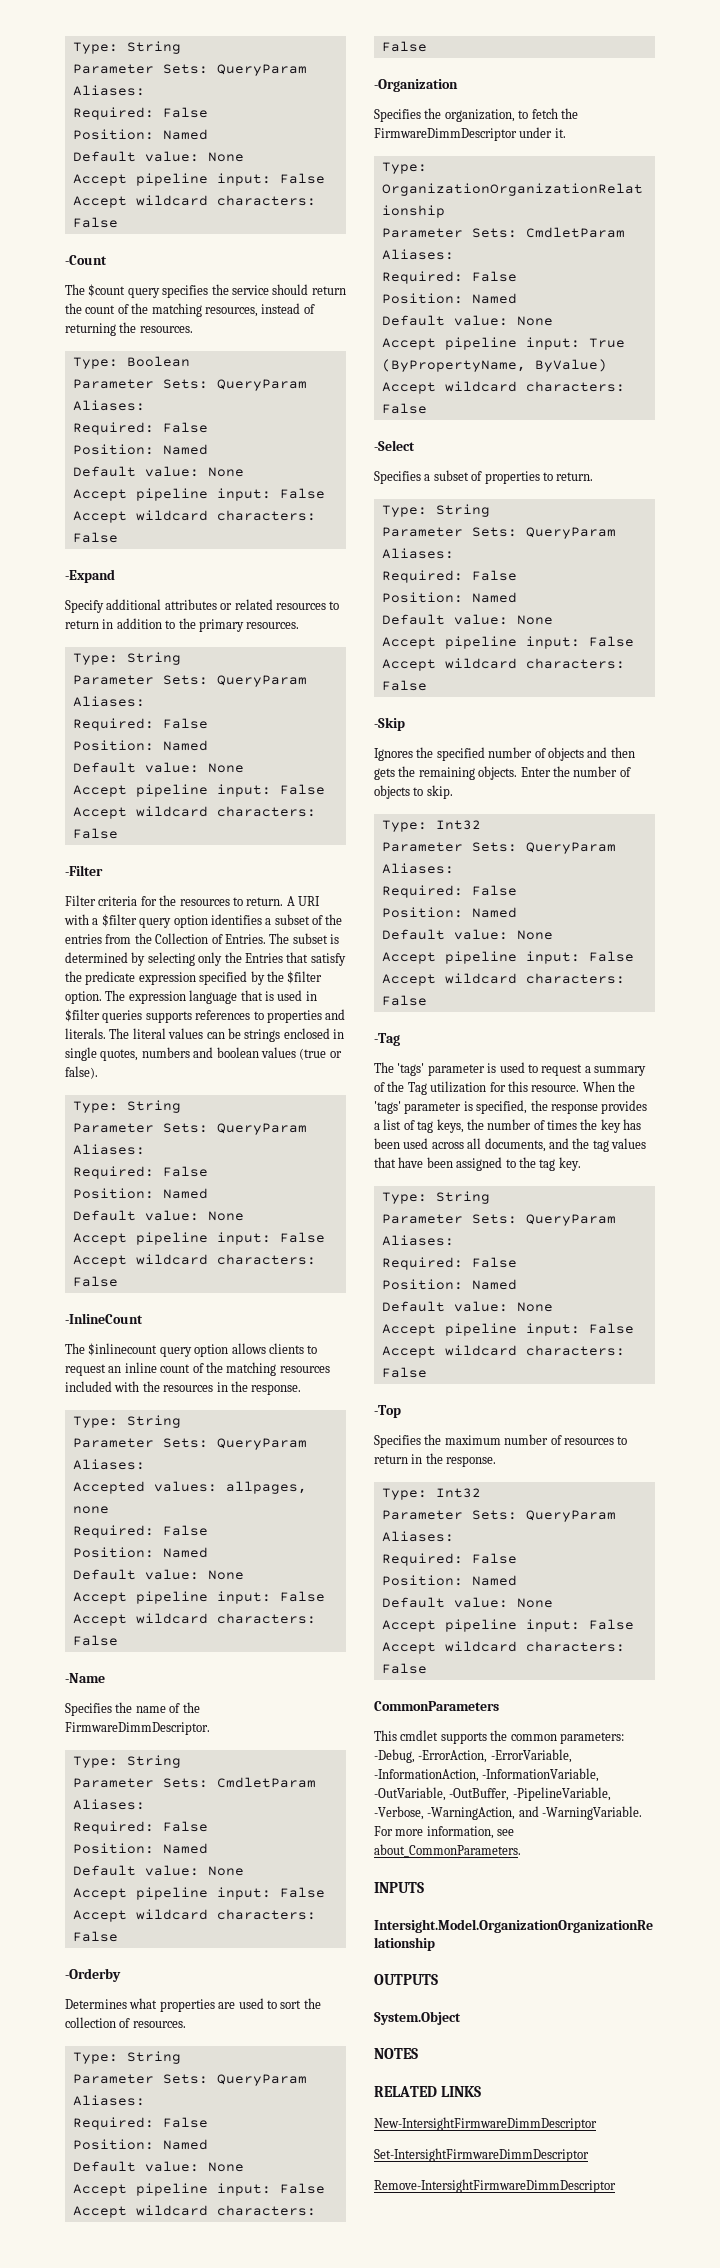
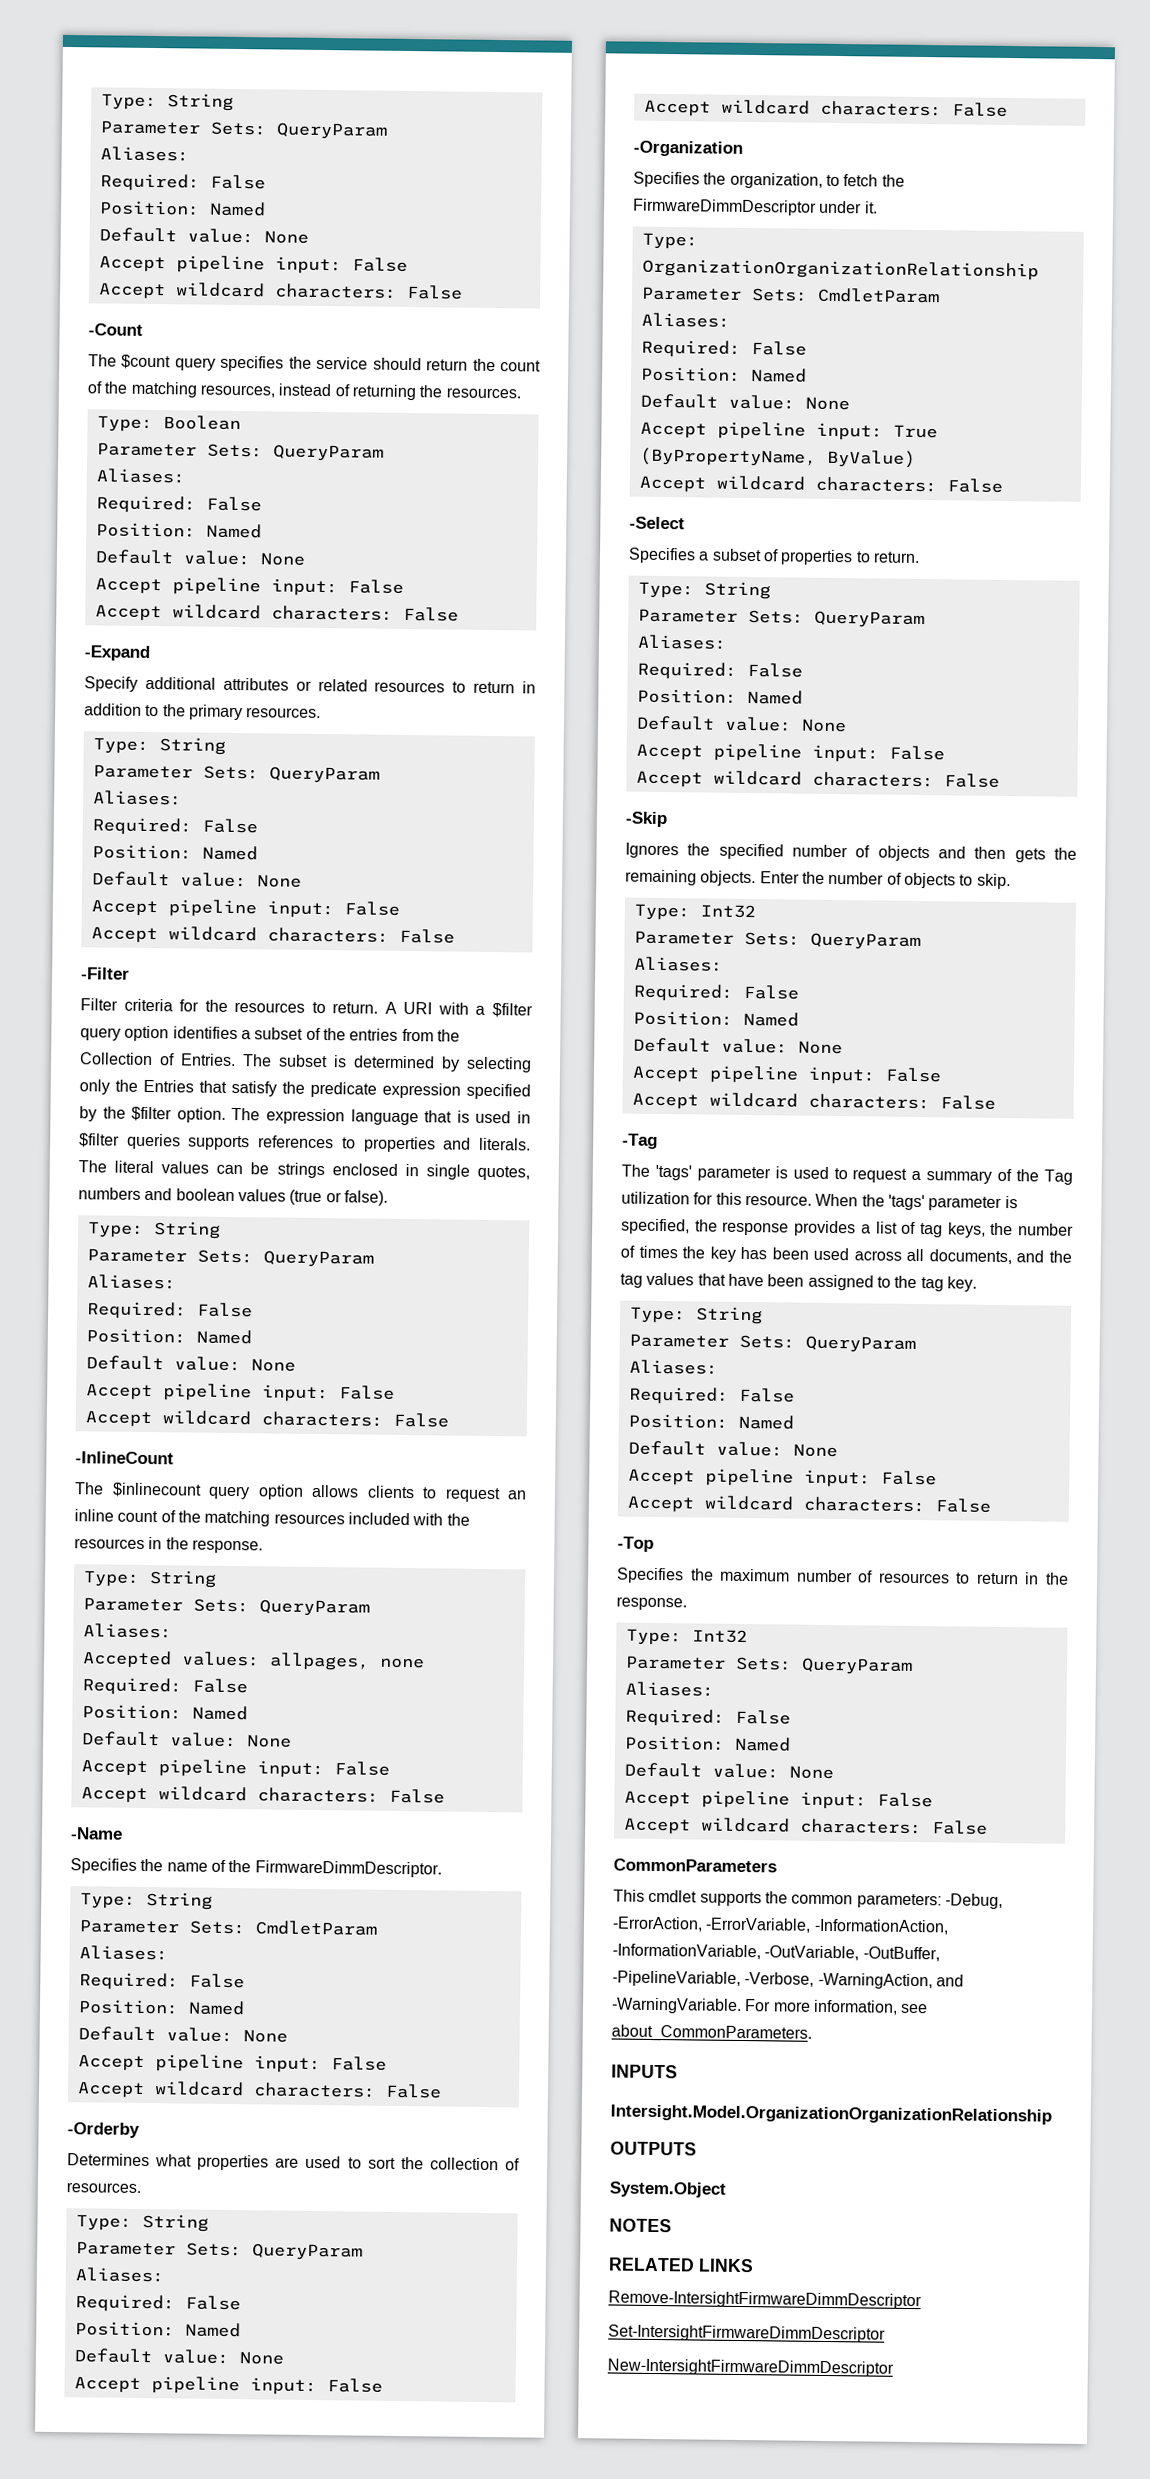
[374,2117,597,2131] New-IntersightFirmwareDimmDescriptor -> [608,2290,922,2310] Remove-IntersightFirmwareDimmDescriptor
[374,2179,616,2193] Remove-IntersightFirmwareDimmDescriptor -> [607,2358,894,2377] New-IntersightFirmwareDimmDescriptor

